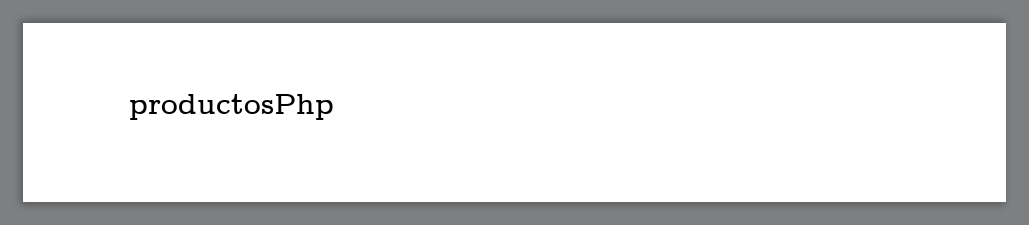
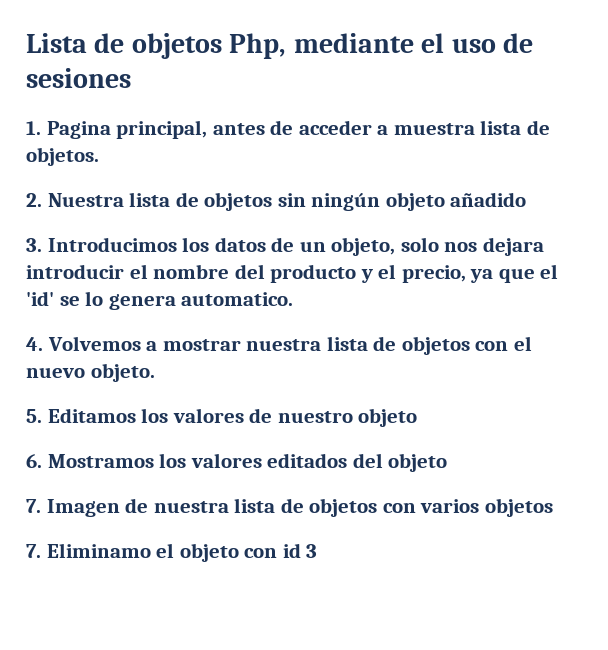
[129,94,334,120] productosPhp -> [26,33,533,59] [26,68,131,88] [26,120,550,139] [26,147,99,166] [26,192,527,211] [26,237,544,256] [26,264,559,283] [26,291,294,310] [26,336,532,355] [26,363,155,382] [26,408,418,427] [26,453,448,472] [26,498,553,517] [26,543,318,562] Lista de objetos Php, mediante el uso de sesiones // 1. Pagina principal, antes de acceder a muestra lista de objetos. // 2. Nuestra lista de objetos sin ningún objeto añadido // 3. Introducimos los datos de un objeto, solo nos dejara introducir el nombre del producto y el precio, ya que el 'id' se lo genera automatico. // 4. Volvemos a mostrar nuestra lista de objetos con el nuevo objeto. // 5. Editamos los valores de nuestro objeto // 6. Mostramos los valores editados del objeto // 7. Imagen de nuestra lista de objetos con varios objetos // 7. Eliminamo el objeto con id 3

